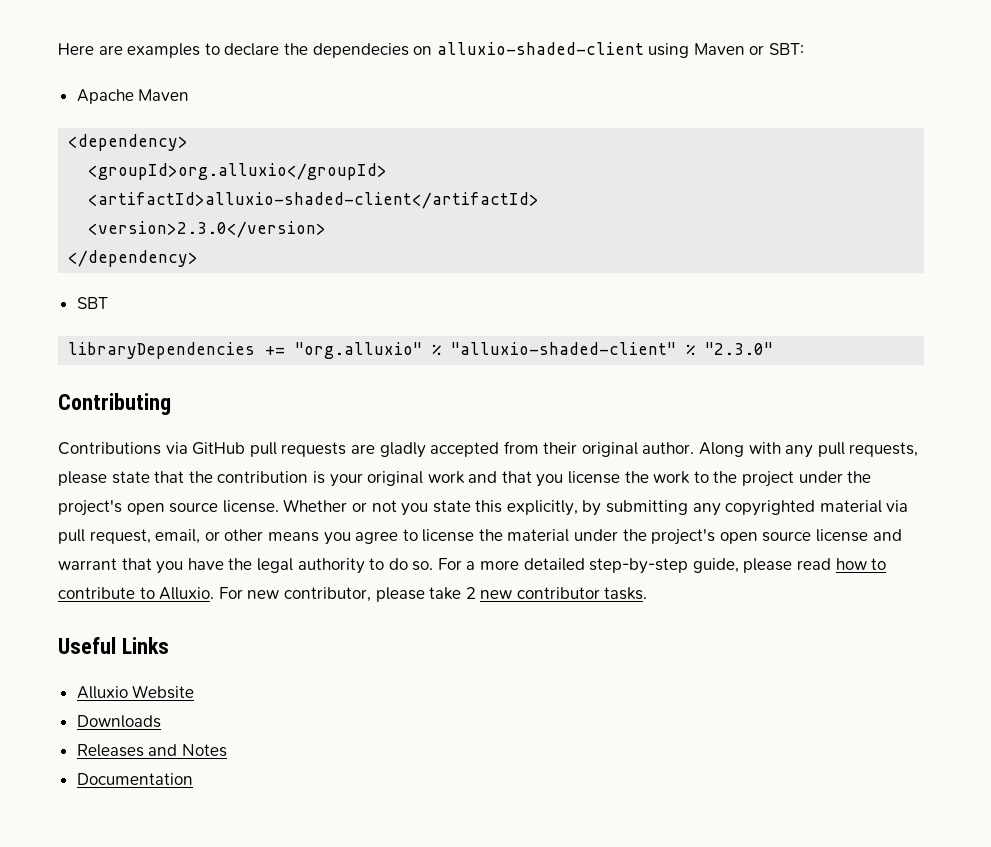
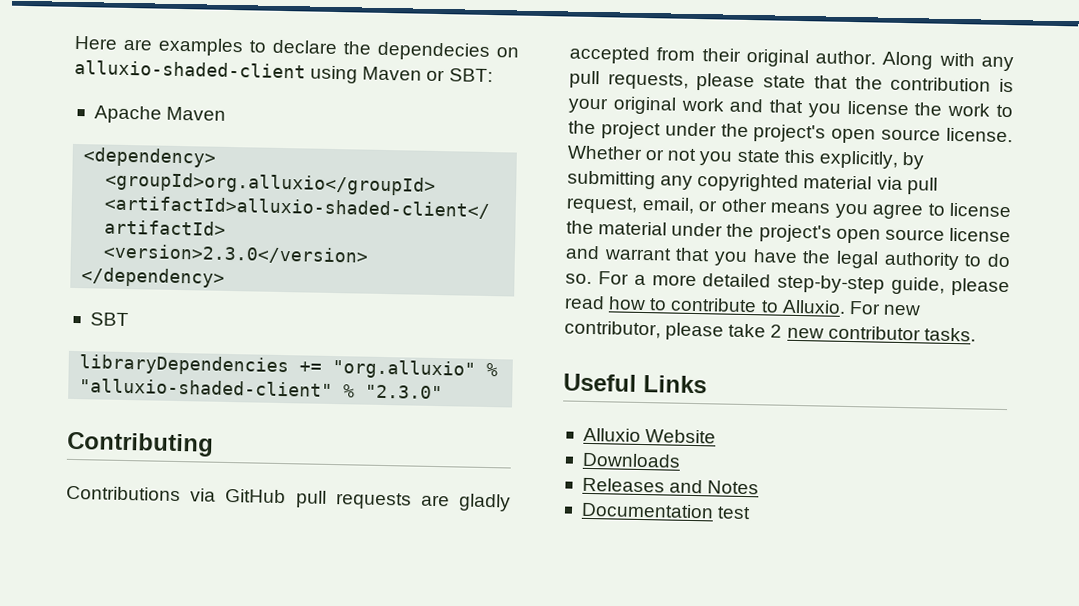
(193, 779) none -> [717,506,752,520] test

